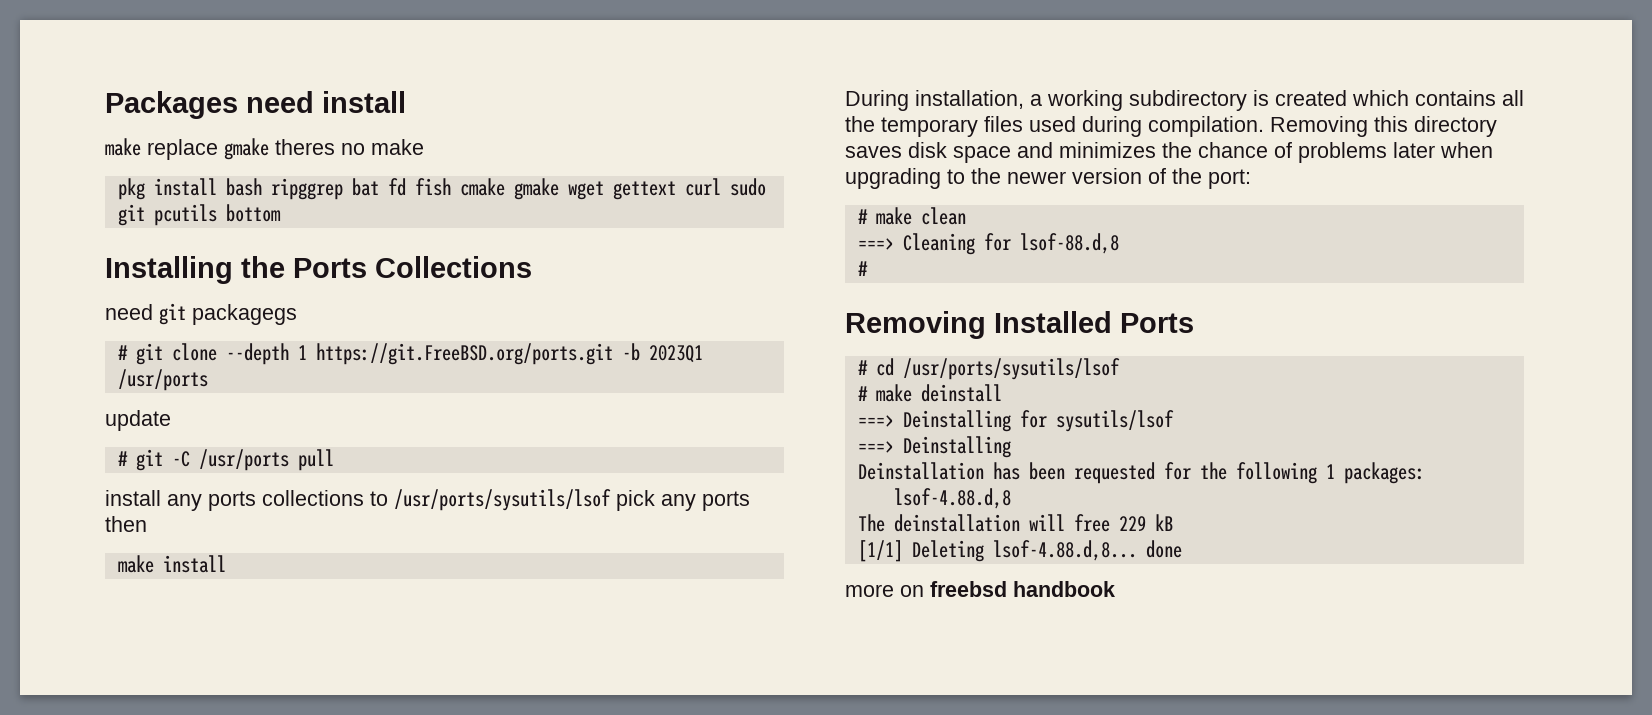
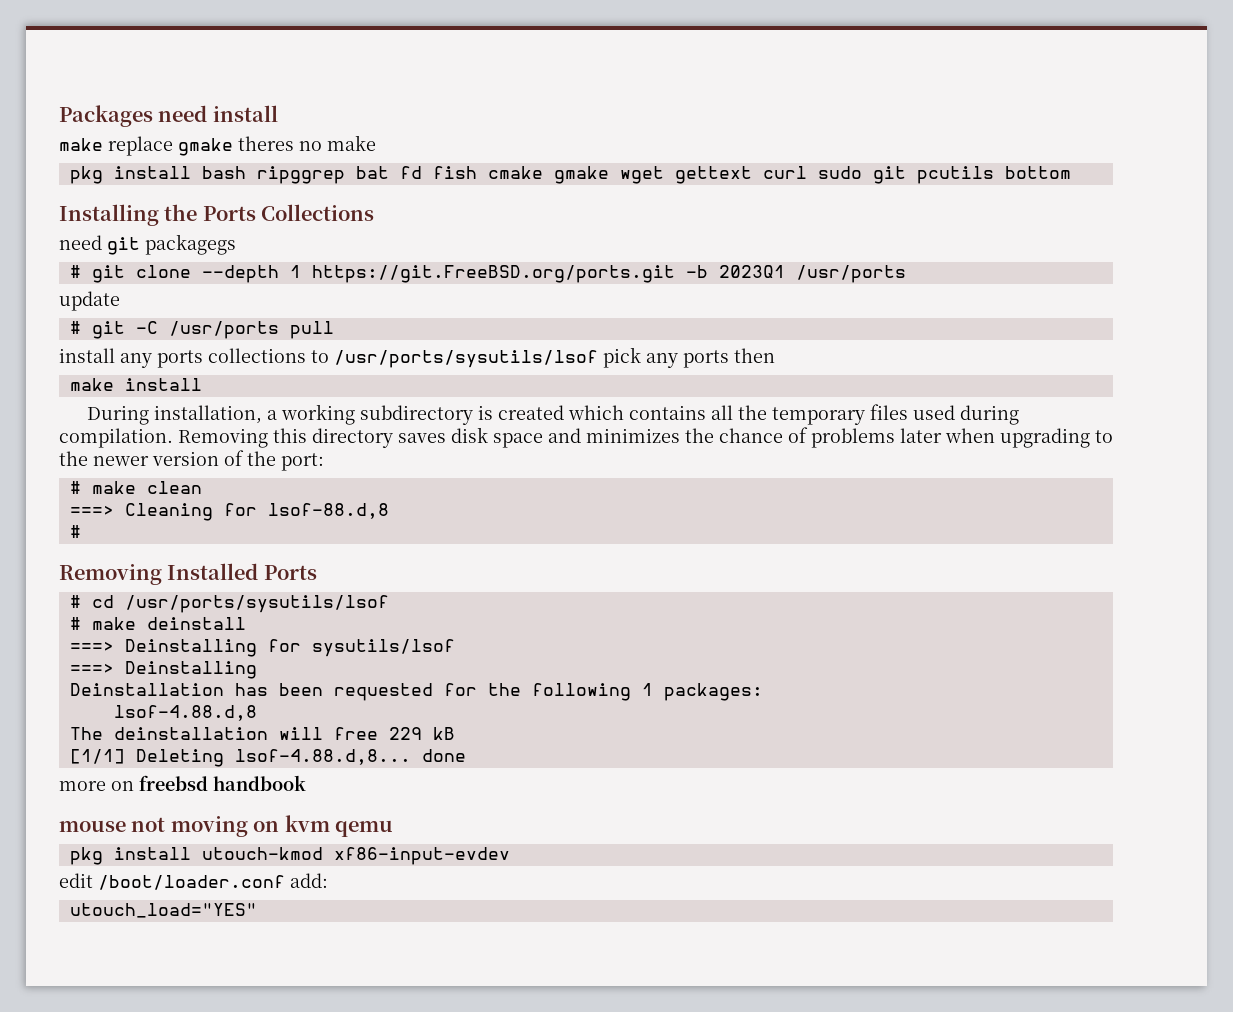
(1115, 589) none -> [59,815,393,837] [69,847,510,865] [59,873,328,890] [69,903,257,918] // mouse not moving on kvm qemu // pkg install utouch-kmod xf86-input-evdev // edit /boot/loader.conf add: // utouch_load="YES"

